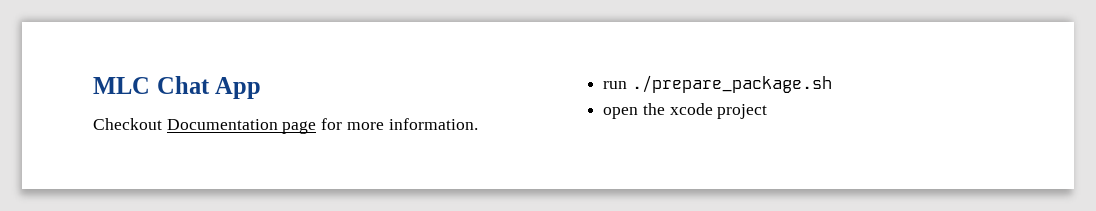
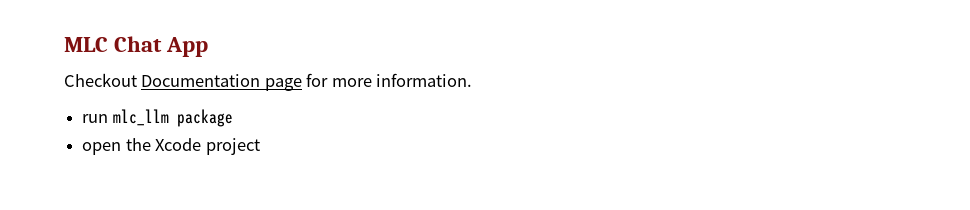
[631,75,832,93] ./prepare_package.sh -> [112,109,233,127] mlc_llm package
[669,103,713,115] xcode -> [155,138,202,151] Xcode

